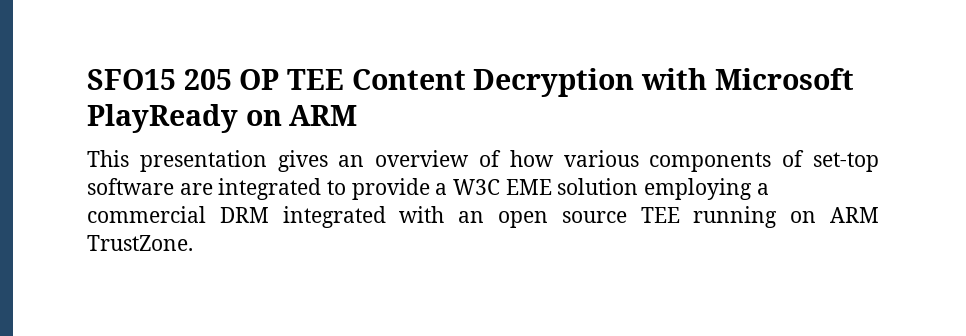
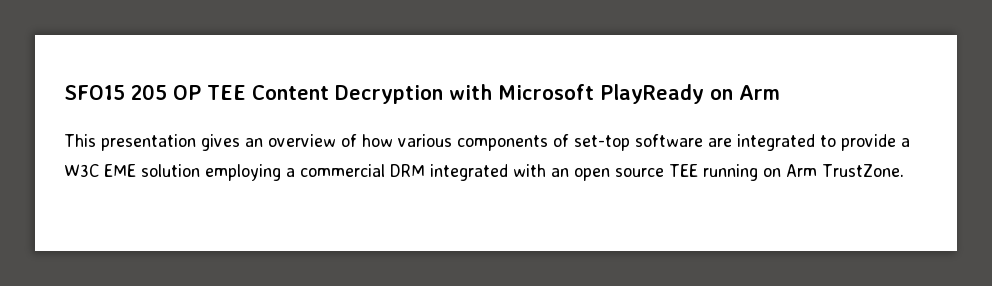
[289,105,358,126] ARM -> [739,85,780,100] Arm
[829,207,879,223] ARM -> [786,164,817,177] Arm

